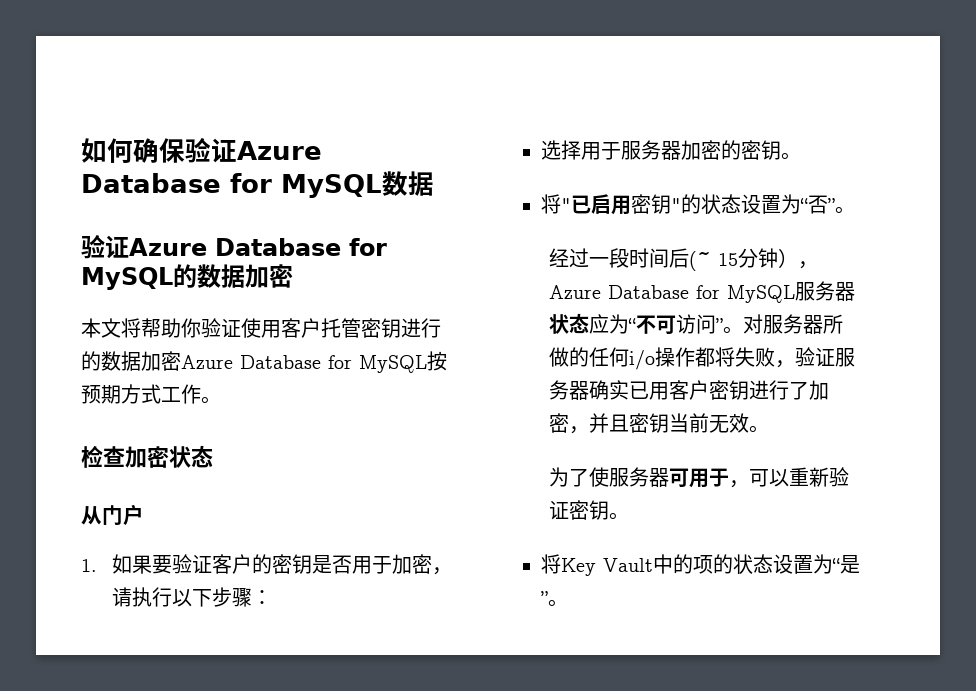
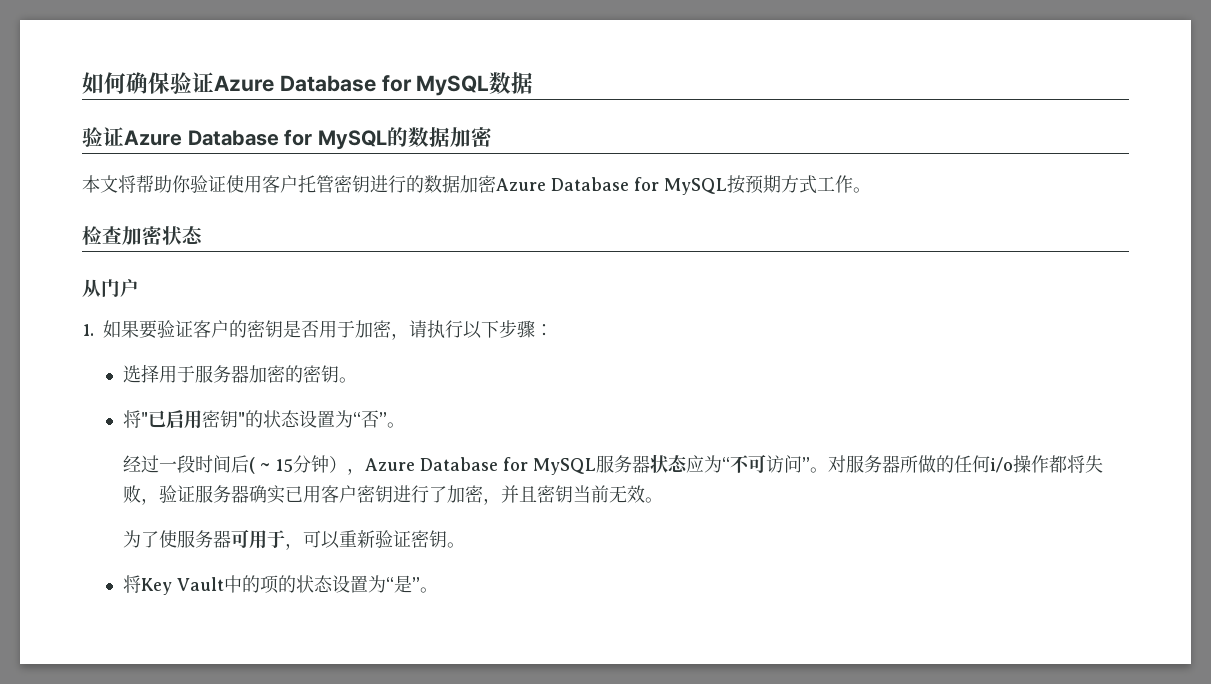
[689,251,712,271] (~ -> [249,457,271,474] ( ~

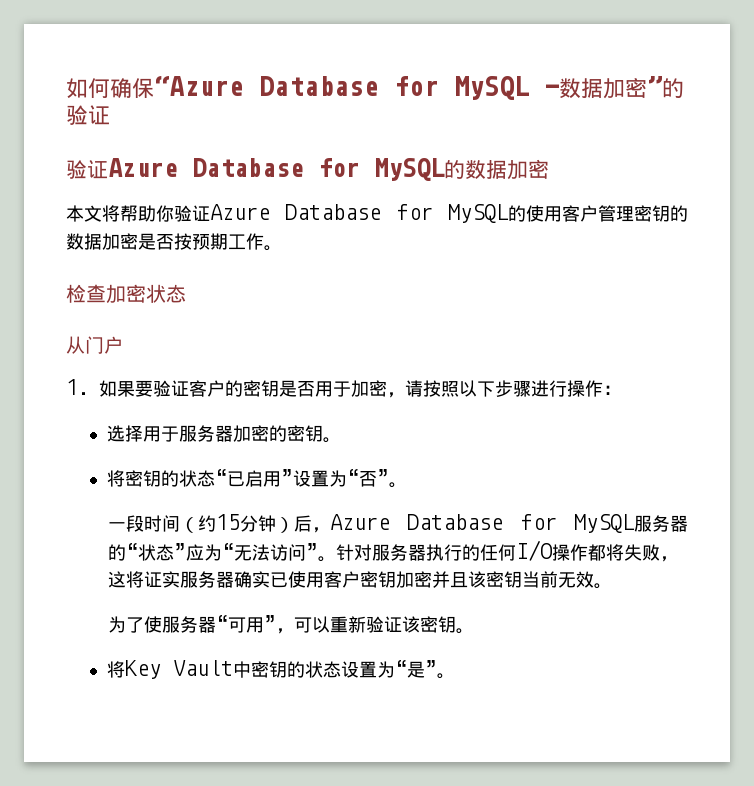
[170,72,534,96] 验证Azure Database for MySQL数据 -> [154,76,684,100] [66,105,110,125] “Azure Database for MySQL -数据加密”的验证
[226,175,817,195] 使用客户托管密钥进行的数据加密Azure Database for MySQL按预期方式 -> [210,204,688,223] [66,233,228,250] Azure Database for MySQL的使用客户管理密钥的数据加密是否按预期
[427,320,463,338] 执行 -> [423,380,459,397] 按照
(535, 329) none -> [531,380,603,397] 进行操作
[140,410,300,429] "已启用密钥"的状态 -> [124,469,293,487] 密钥的状态“已启用”
[123,455,160,473] 经过 -> (407, 485) none
[231,455,271,474] 后( ~ -> [179,515,216,533] （约
(348, 464) none -> [293,515,312,532] 后
[650,454,689,473] 状态 -> [107,543,186,561] 的“状态”
[730,454,767,473] 不可 -> [233,544,270,561] 无法
(829, 470) none -> [335,544,354,561] 针
[900,455,1014,473] 所做的任何i/o -> [425,540,552,561] 执行的任何I/O
[159,485,196,503] 验证 -> [107,571,180,588] 这将证实
(304, 494) none -> [287,571,306,588] 使
[393,485,538,505] 进行了加密，并且 -> [395,571,486,588] 加密并且该
[231,529,286,549] 可用于 -> [215,615,276,633] “可用”
(412, 538) none -> [401,616,420,633] 该
[241,575,279,594] 的项 -> [250,661,287,678] 密钥

